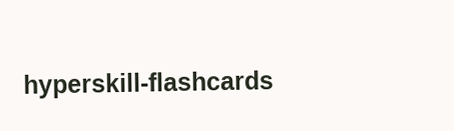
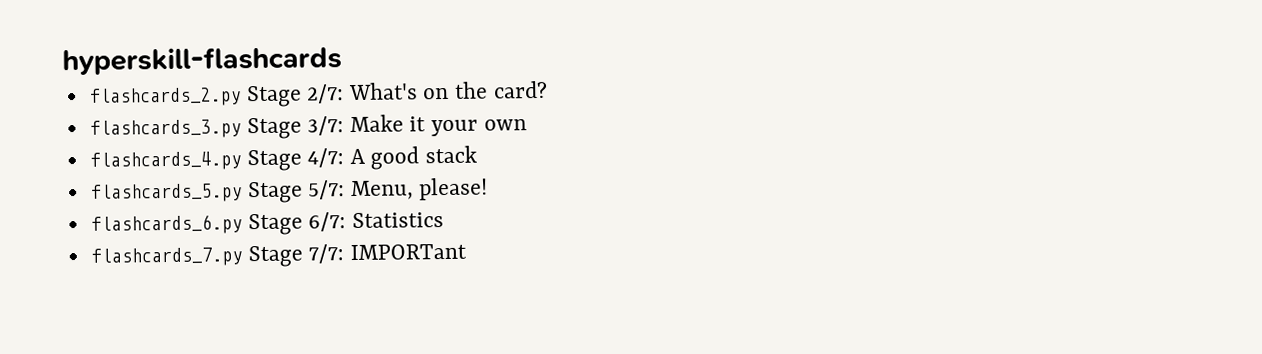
(274, 84) none -> [89,80,548,108] [89,114,527,140] [89,145,478,172] [90,177,489,204] [90,212,444,236] [90,243,467,268] // flashcards_2.py Stage 2/7: What's on the card? // flashcards_3.py Stage 3/7: Make it your own // flashcards_4.py Stage 4/7: A good stack // flashcards_5.py Stage 5/7: Menu, please! // flashcards_6.py Stage 6/7: Statistics // flashcards_7.py Stage 7/7: IMPORTant

